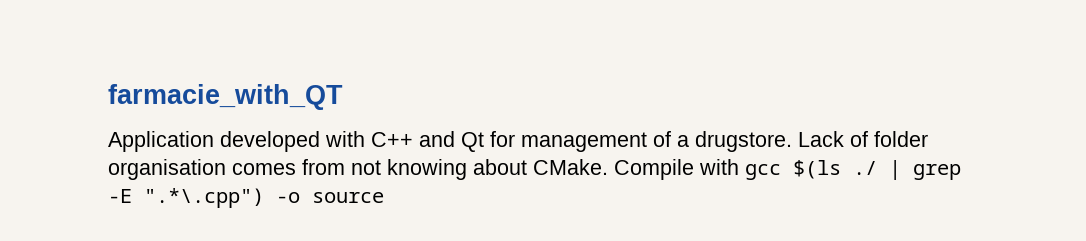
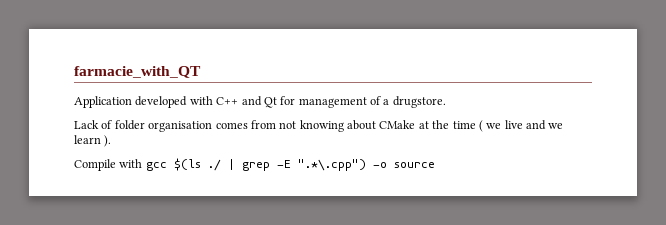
(792, 141) none -> (446, 102) //
[533,159,608,175] CMake. -> [379,120,564,132] [74,135,112,147] CMake at the time ( we live and we learn ). //

